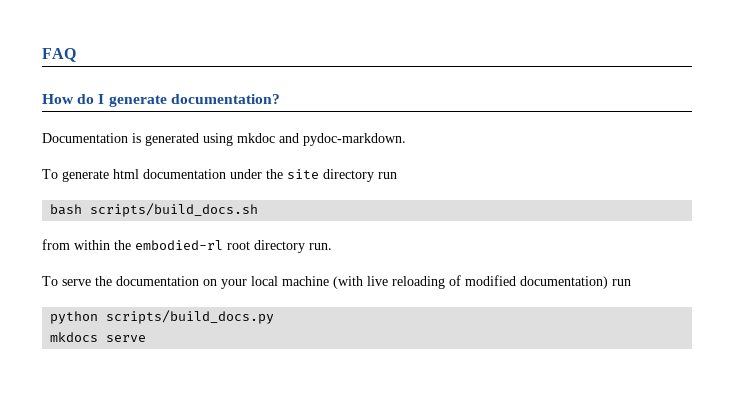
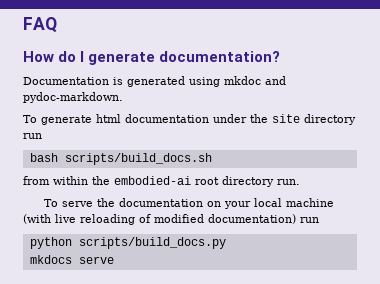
[135,240,223,250] embodied-rl -> [114,176,191,185] embodied-ai

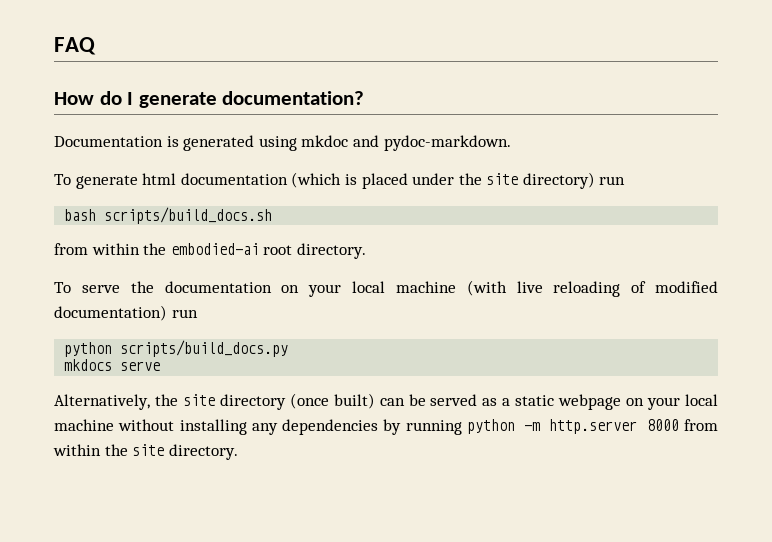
(209, 118) none -> [291,172,408,189] (which is placed
[304,114,356,125] directory -> [522,172,595,189] directory)
[222,176,300,187] directory run. -> [296,243,366,259] directory.
(114, 260) none -> [54,393,718,410] [54,419,718,435] [53,444,238,460] // Alternatively, the site directory (once built) can be served as a static webpage on your local machine without installing any dependencies by running python -m http.server 8000 from within the site directory.

